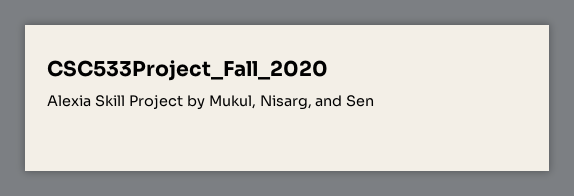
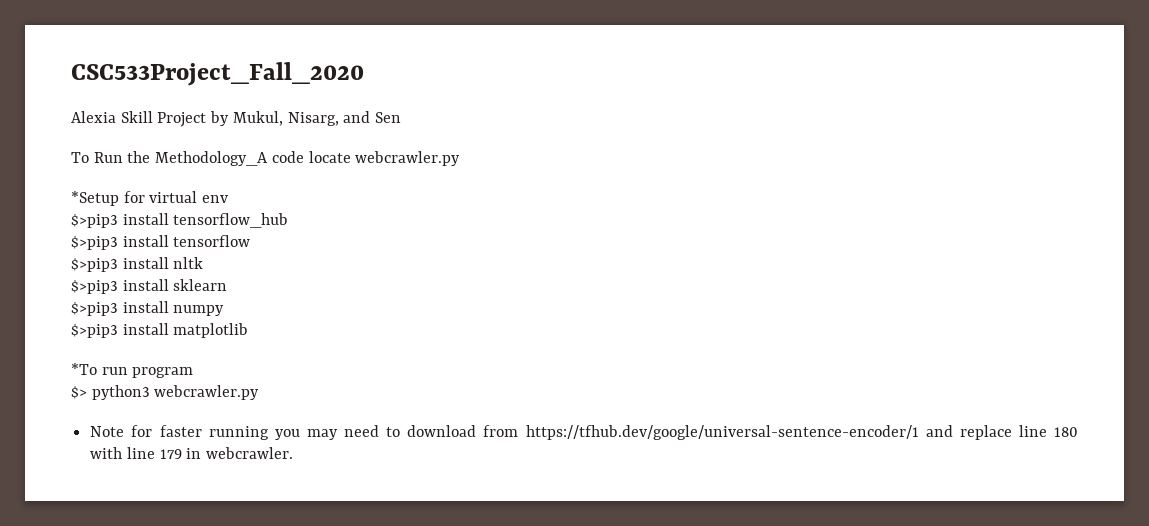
(375, 101) none -> [71,151,461,166] [71,191,229,206] [71,213,289,228] [71,235,251,250] [71,257,204,272] [71,279,228,294] [71,301,225,316] [71,323,249,338] [71,363,194,378] [71,385,260,400] [90,425,1078,440] [90,447,294,459] // To Run the Methodology_A code locate webcrawler.py // *Setup for virtual env // $>pip3 install tensorflow_hub // $>pip3 install tensorflow // $>pip3 install nltk // $>pip3 install sklearn // $>pip3 install numpy // $>pip3 install matplotlib // *To run program // $> python3 webcrawler.py // Note for faster running you may need to download from https://tfhub.dev/google/universal-sentence-encoder/1 and replace line 180 with line 179 in webcrawler.

